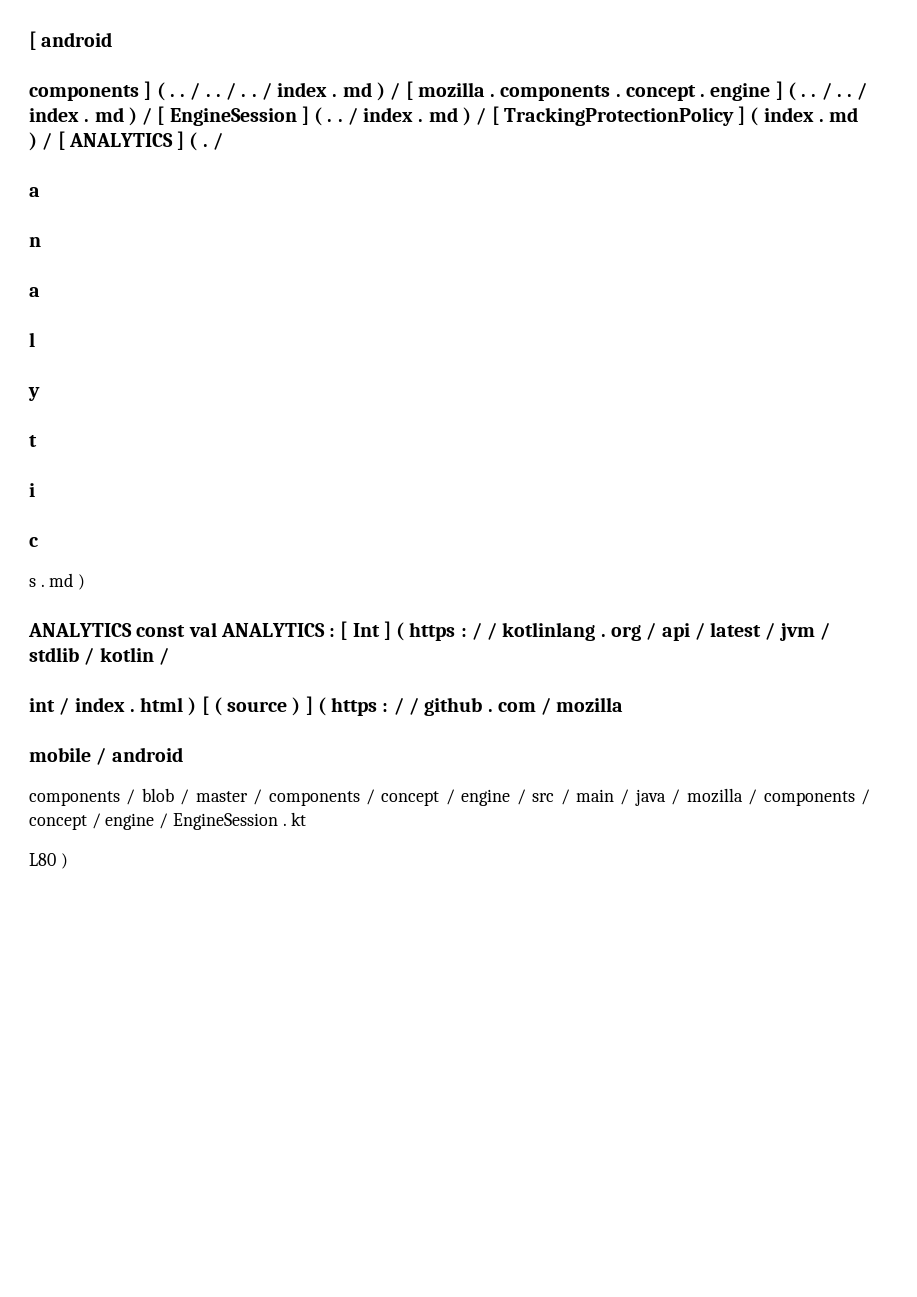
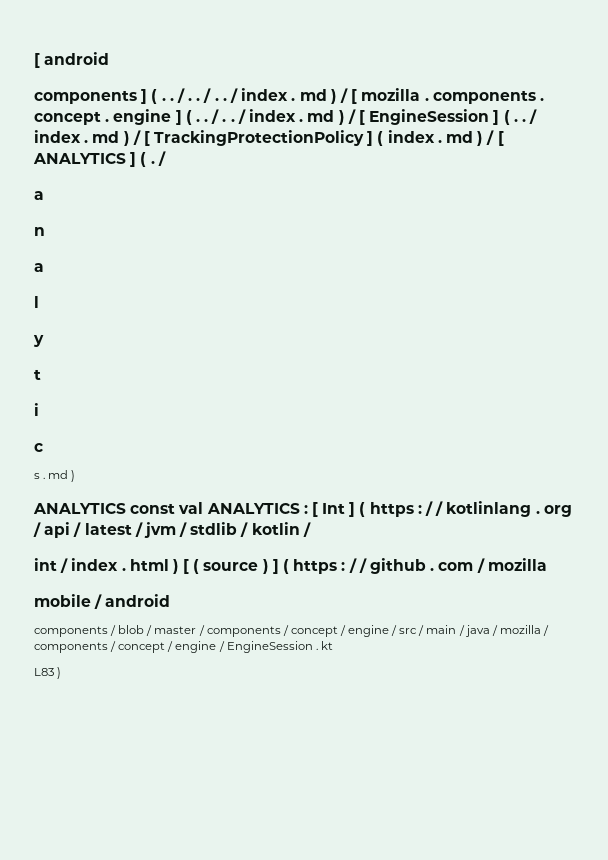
[29,853,56,866] L80 -> [34,668,54,676] L83

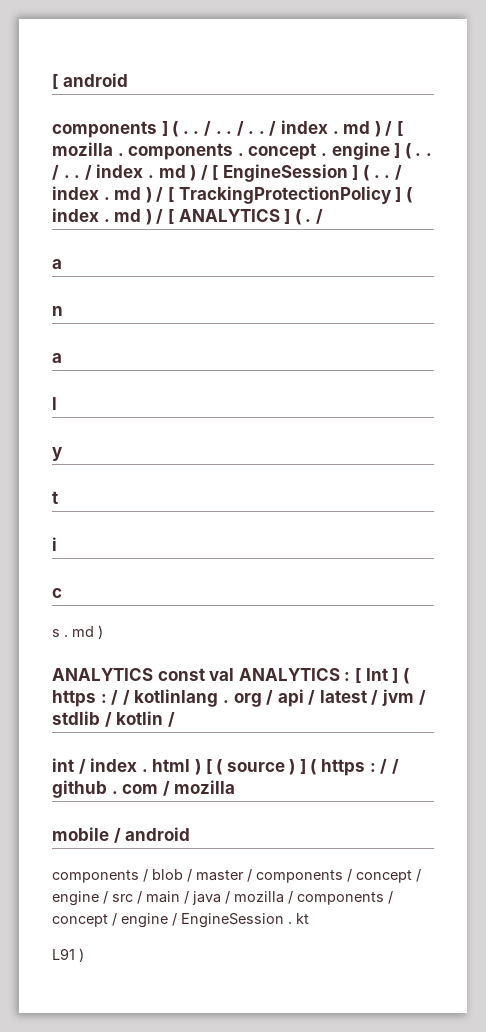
[34,668,54,676] L83 -> [52,948,75,960] L91

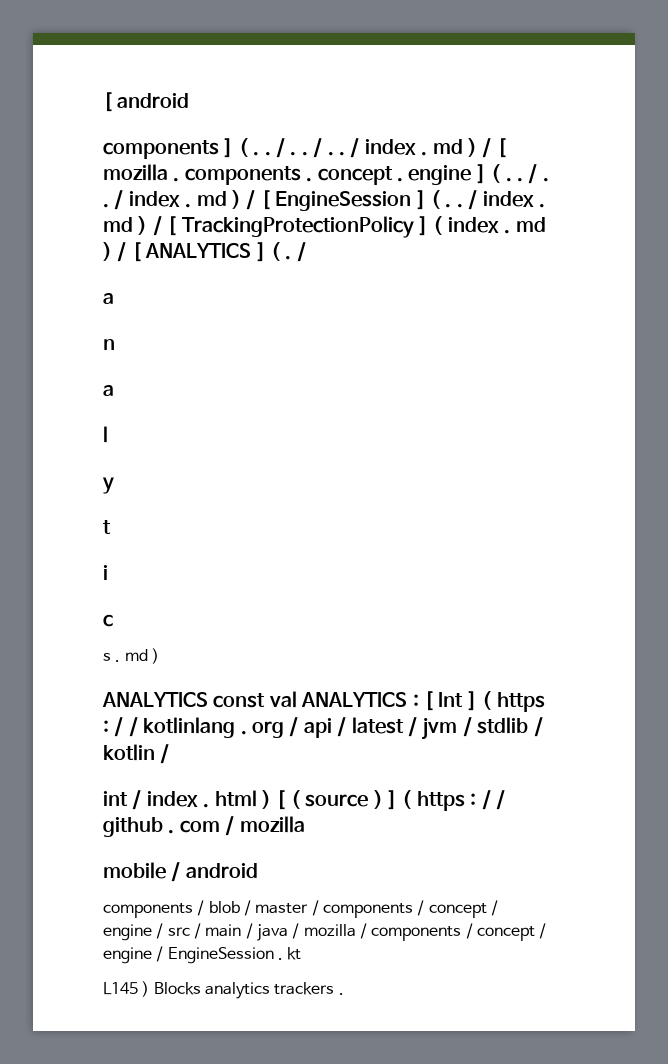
[52,948,84,962] L91 ) -> [103,981,344,999] L145 ) Blocks analytics trackers .

